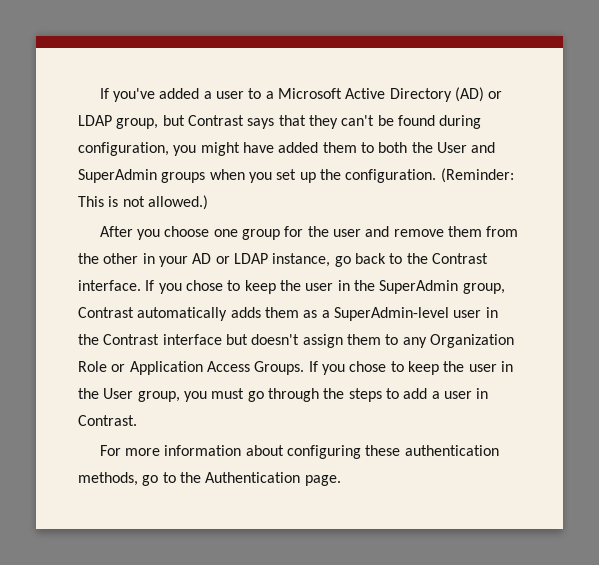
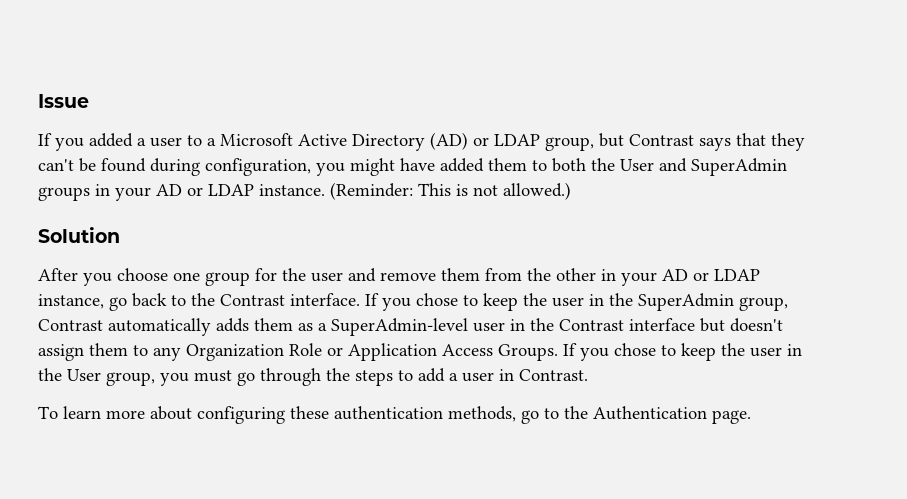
[99,88,155,102] If you've -> [38,94,89,108] [38,133,84,151] Issue // If you
[209,169,437,183] when you set up the configuration. -> [95,184,325,201] in your AD or LDAP instance.
(208, 202) none -> [38,227,120,243] // Solution
[99,445,242,456] For more information -> [38,406,145,419] To learn more

